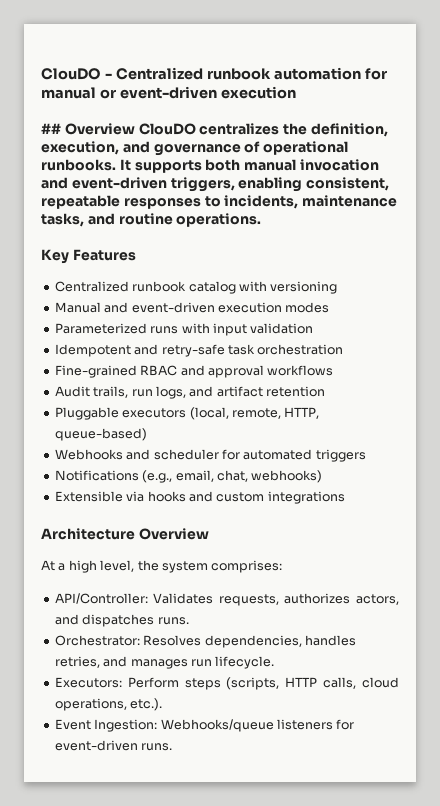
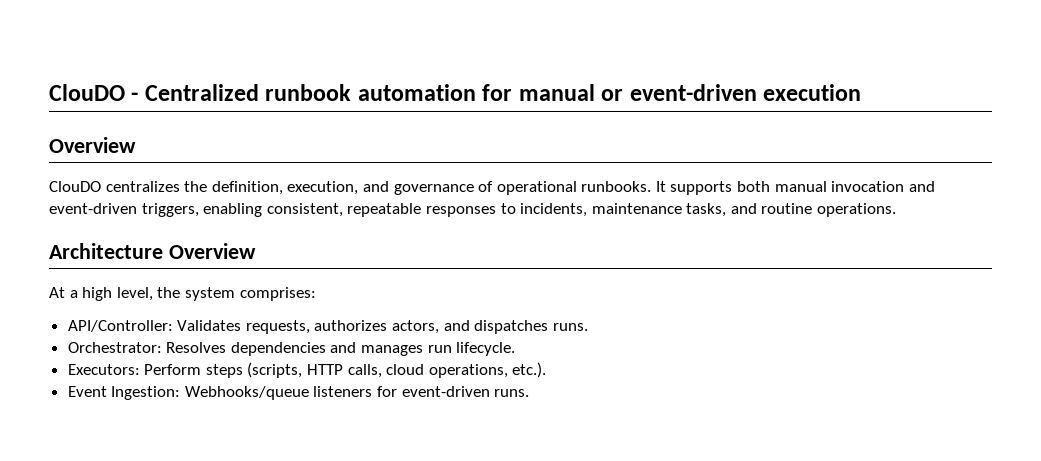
[41,123,135,135] ## Overview -> [49,137,136,153] Overview //
[41,249,136,264] [54,281,338,294] [54,302,330,313] [54,323,314,336] [54,344,344,357] [54,365,334,378] [54,386,325,399] [54,407,320,420] [54,428,147,441] [54,449,366,462] [54,470,323,483] [54,491,345,504] // Key Features // Centralized runbook catalog with versioning // Manual and event-driven execution modes // Parameterized runs with input validation // Idempotent and retry-safe task orchestration // Fine-grained RBAC and approval workflows // Audit trails, run logs, and artifact retention // Pluggable executors (local, remote, HTTP, queue-based) // Webhooks and scheduler for automated triggers // Notifications (e.g., email, chat, webhooks) // Extensible via hooks and custom integrations -> (897, 210) none
[204,635,356,648] [54,656,100,668] dependencies, handles retries, -> [230,342,326,356] dependencies

